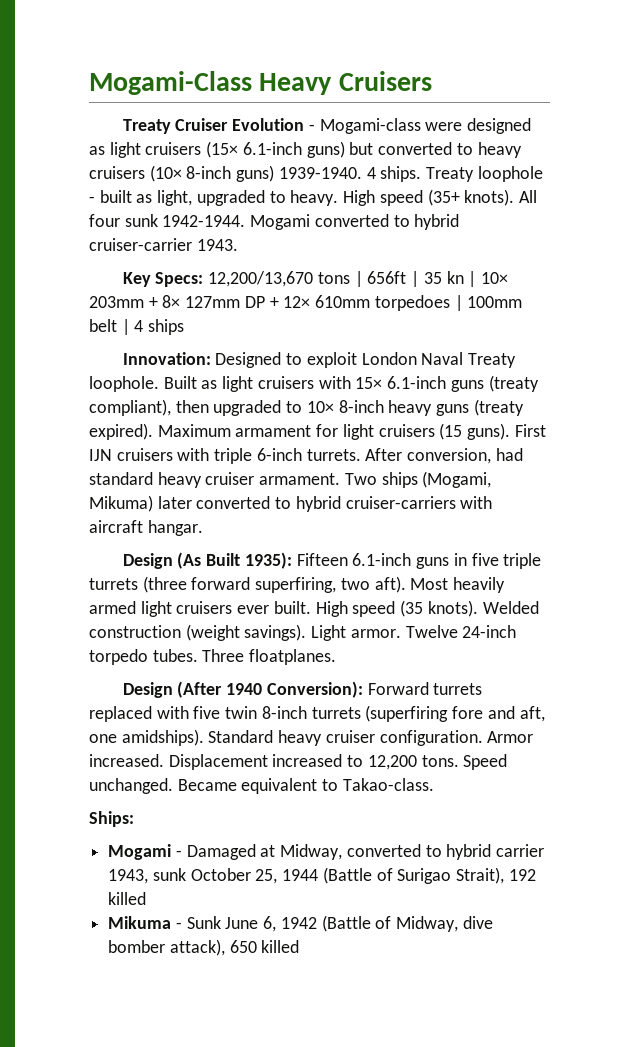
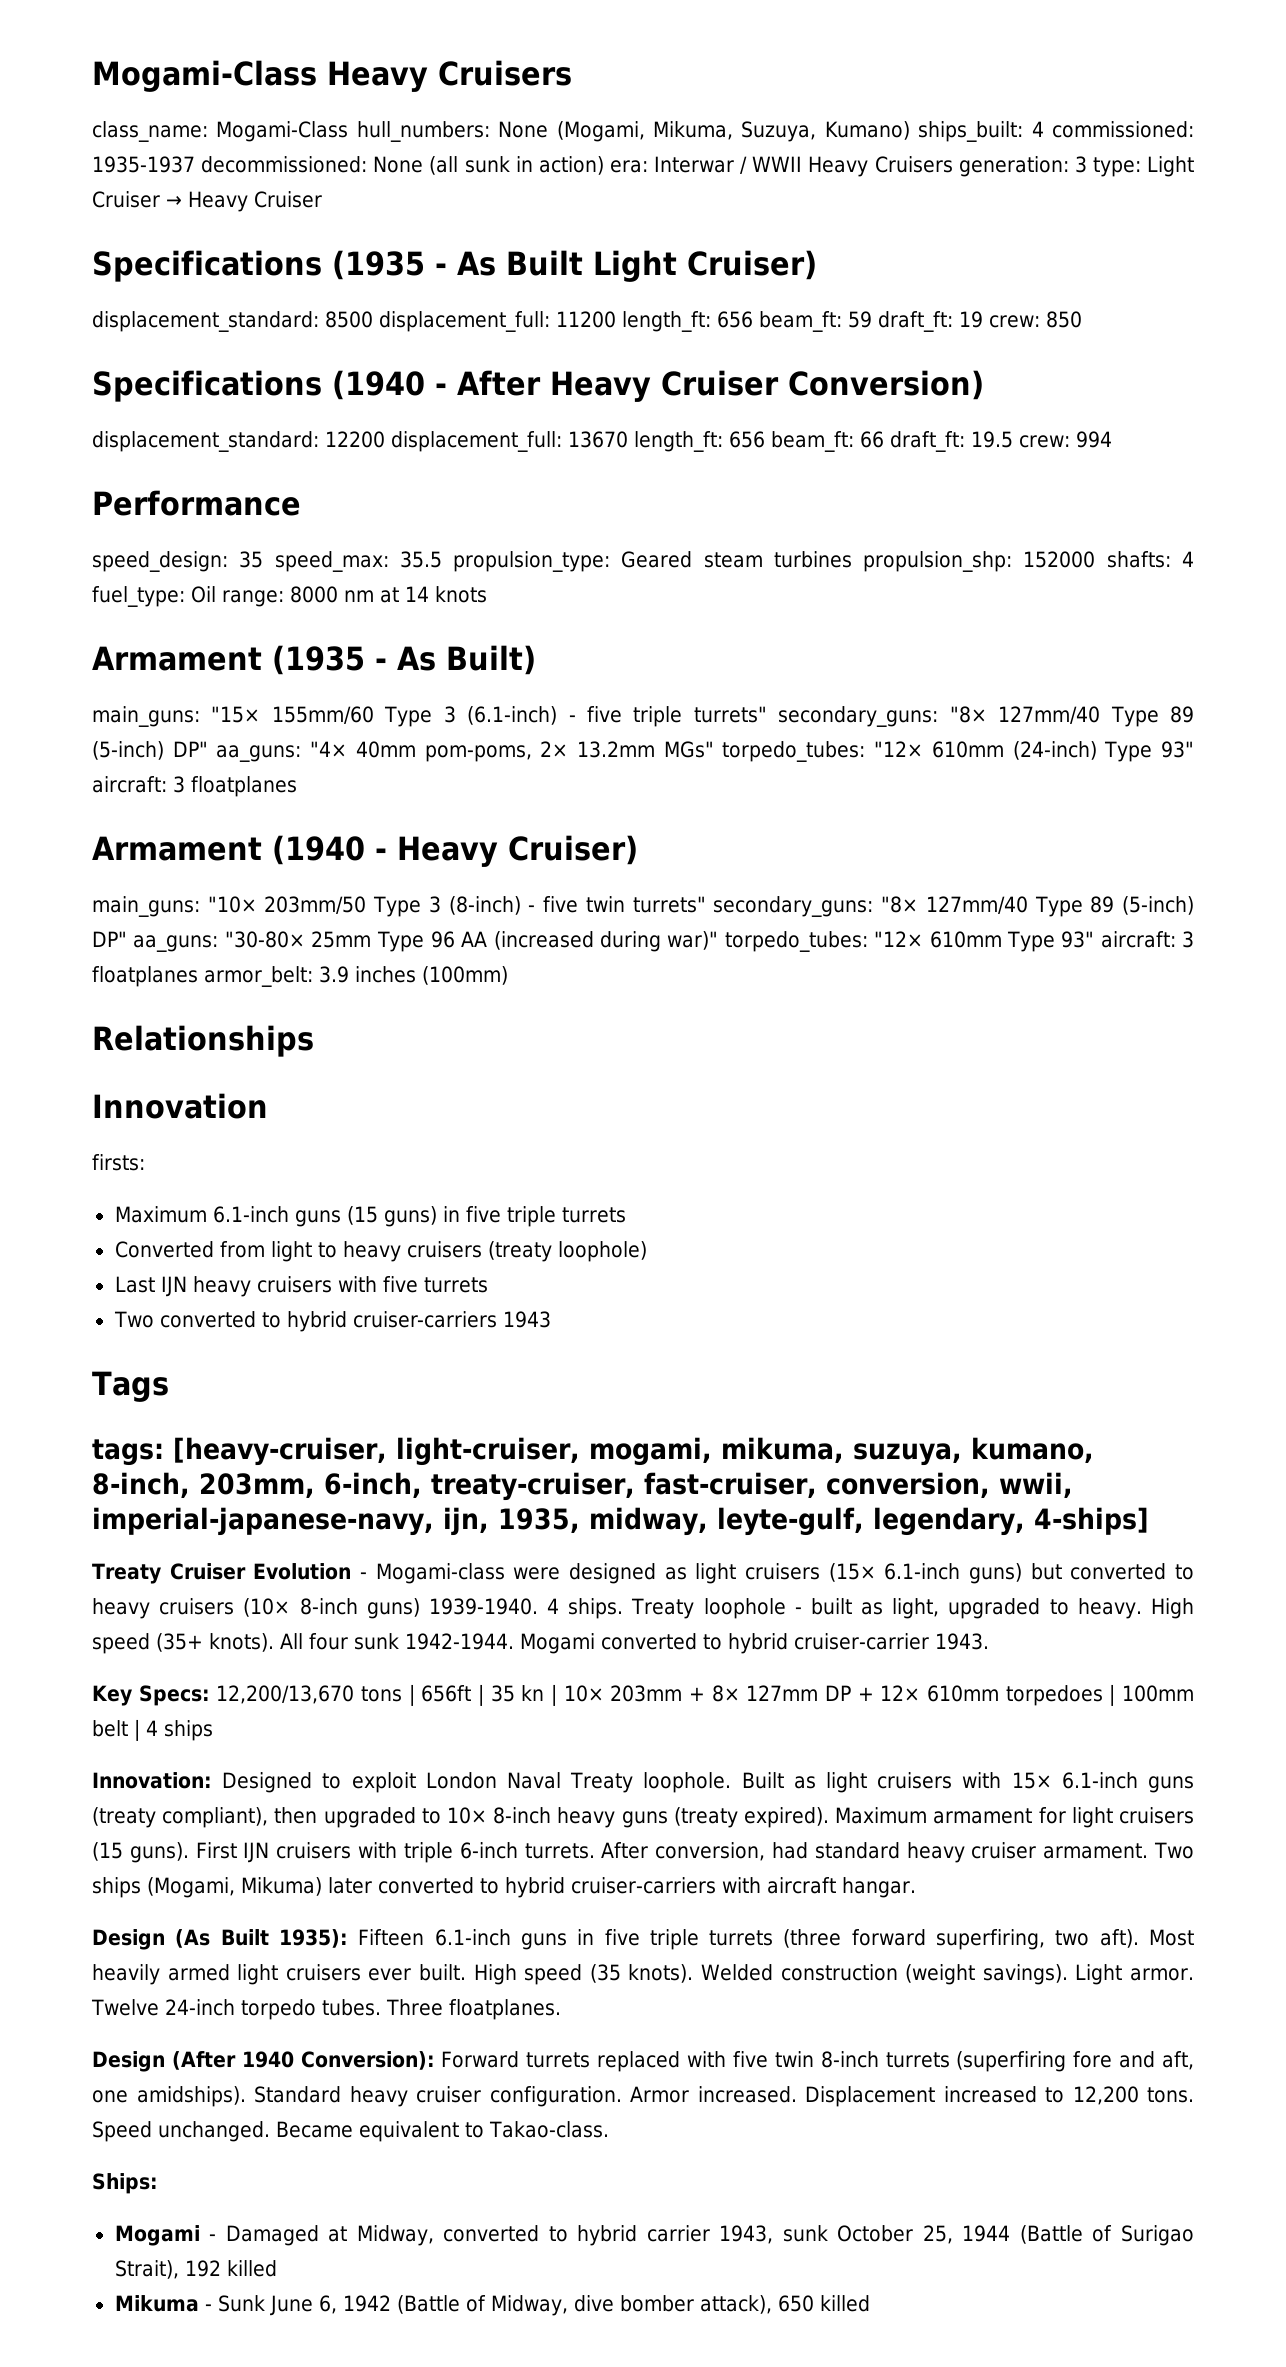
(432, 81) none -> [92,121,1195,142] [92,156,1194,177] [92,191,322,212] [92,250,817,282] [92,311,1082,332] [92,370,984,402] [92,431,1112,452] [92,490,301,516] [92,551,1194,572] [92,586,487,607] [92,645,536,675] [92,706,1195,727] [92,741,1194,762] [92,776,297,797] [92,835,638,867] [92,896,1194,917] [92,931,1194,952] [92,966,508,987] [92,1025,314,1057] [92,1093,268,1119] [92,1154,145,1171] [114,1206,626,1227] [114,1241,647,1262] [114,1276,488,1297] [113,1311,552,1332] [92,1371,169,1402] [92,1437,1094,1466] [92,1472,1073,1501] [92,1507,1149,1536] // class_name: Mogami-Class hull_numbers: None (Mogami, Mikuma, Suzuya, Kumano) ships_built: 4 commissioned: 1935-1937 decommissioned: None (all sunk in action) era: Interwar / WWII Heavy Cruisers generation: 3 type: Light Cruiser → Heavy Cruiser // Specifications (1935 - As Built Light Cruiser) // displacement_standard: 8500 displacement_full: 11200 length_ft: 656 beam_ft: 59 draft_ft: 19 crew: 850 // Specifications (1940 - After Heavy Cruiser Conversion) // displacement_standard: 12200 displacement_full: 13670 length_ft: 656 beam_ft: 66 draft_ft: 19.5 crew: 994 // Performance // speed_design: 35 speed_max: 35.5 propulsion_type: Geared steam turbines propulsion_shp: 152000 shafts: 4 fuel_type: Oil range: 8000 nm at 14 knots // Armament (1935 - As Built) // main_guns: "15× 155mm/60 Type 3 (6.1-inch) - five triple turrets" secondary_guns: "8× 127mm/40 Type 89 (5-inch) DP" aa_guns: "4× 40mm pom-poms, 2× 13.2mm MGs" torpedo_tubes: "12× 610mm (24-inch) Type 93" aircraft: 3 floatplanes // Armament (1940 - Heavy Cruiser) // main_guns: "10× 203mm/50 Type 3 (8-inch) - five twin turrets" secondary_guns: "8× 127mm/40 Type 89 (5-inch) DP" aa_guns: "30-80× 25mm Type 96 AA (increased during war)" torpedo_tubes: "12× 610mm Type 93" aircraft: 3 floatplanes armor_belt: 3.9 inches (100mm) // Relationships // Innovation // firsts: // Maximum 6.1-inch guns (15 guns) in five triple turrets // Converted from light to heavy cruisers (treaty loophole) // Last IJN heavy cruisers with five turrets // Two converted to hybrid cruiser-carriers 1943 // Tags // tags: [heavy-cruiser, light-cruiser, mogami, mikuma, suzuya, kumano, 8-inch, 203mm, 6-inch, treaty-cruiser, fast-cruiser, conversion, wwii, imperial-japanese-navy, ijn, 1935, midway, leyte-gulf, legendary, 4-ships]

